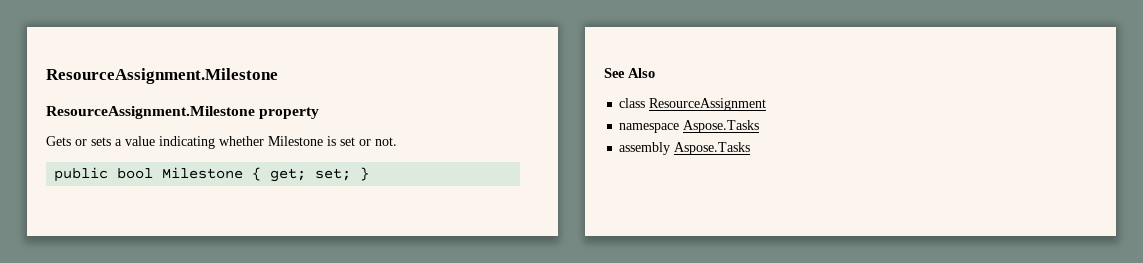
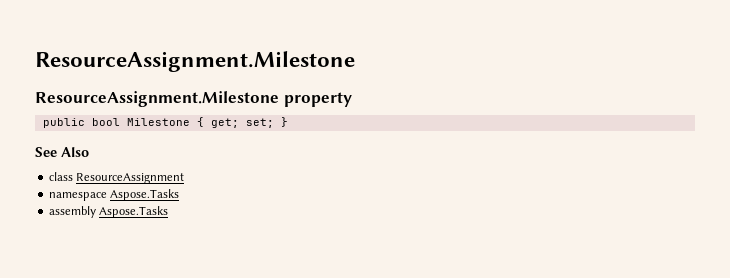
[46,136,397,149] // Gets or sets a value indicating whether Milestone is set or not. -> (352, 99) none

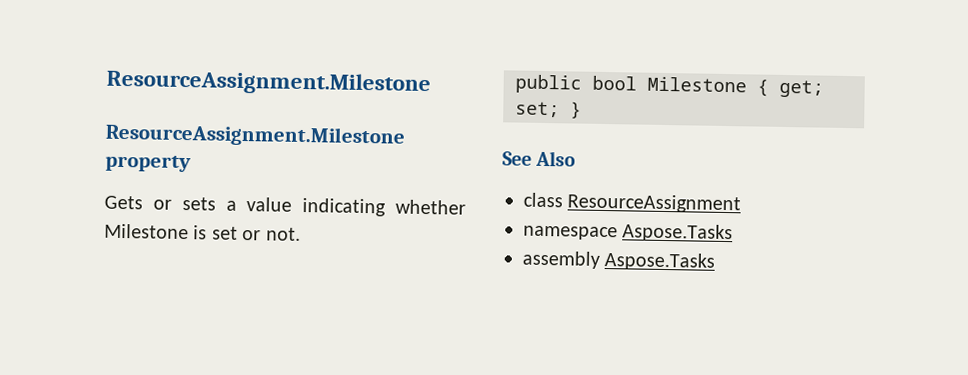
(352, 99) none -> [104,195,466,217] [104,223,301,241] // Gets or sets a value indicating whether Milestone is set or not.

